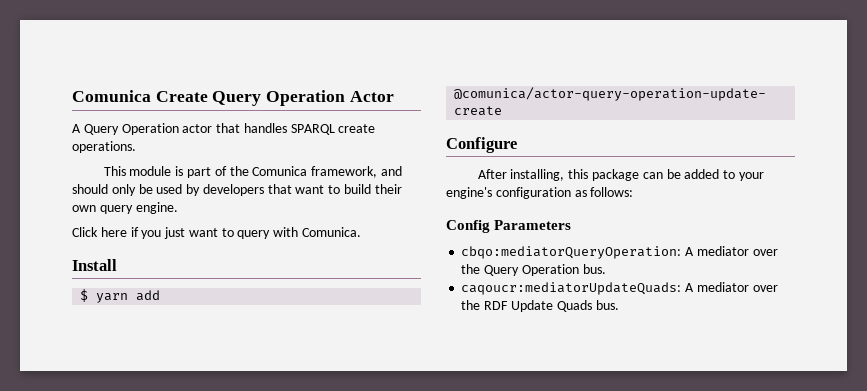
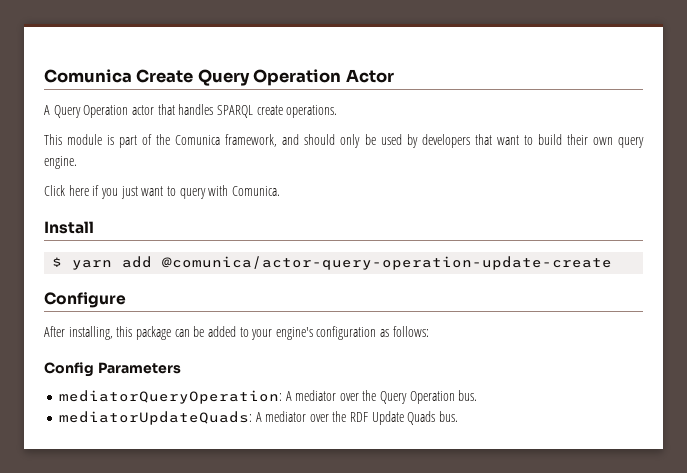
[461,246,682,259] cbqo:mediatorQueryOperation: -> [58,390,282,404] mediatorQueryOperation:
[461,282,682,295] caqoucr:mediatorUpdateQuads: -> [58,411,252,425] mediatorUpdateQuads:

